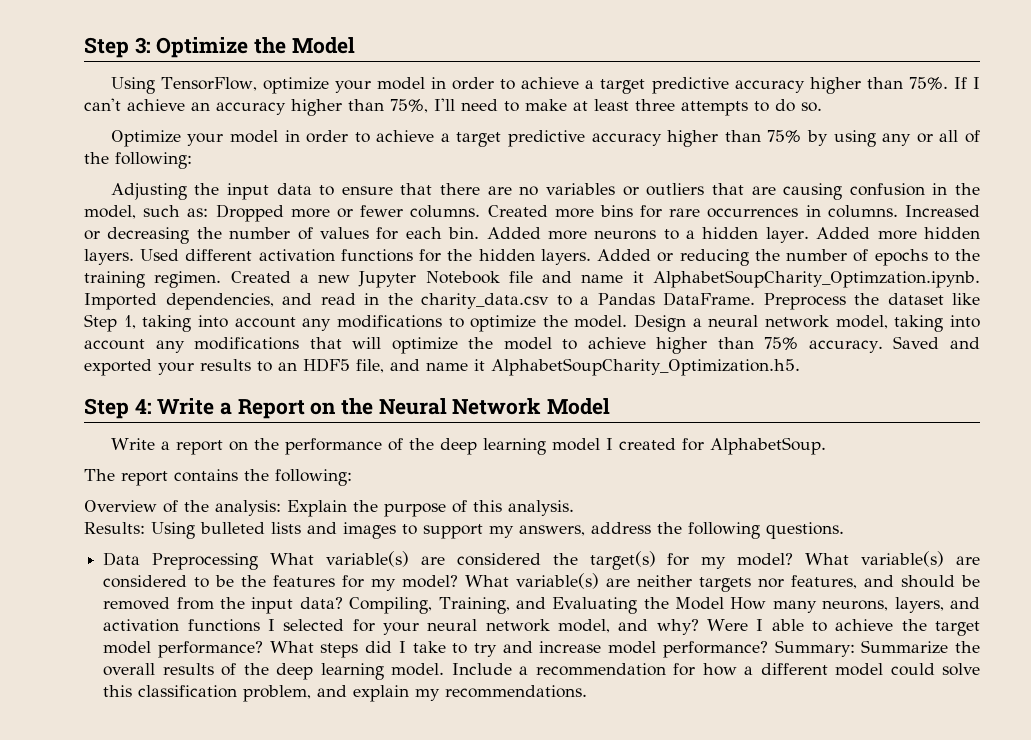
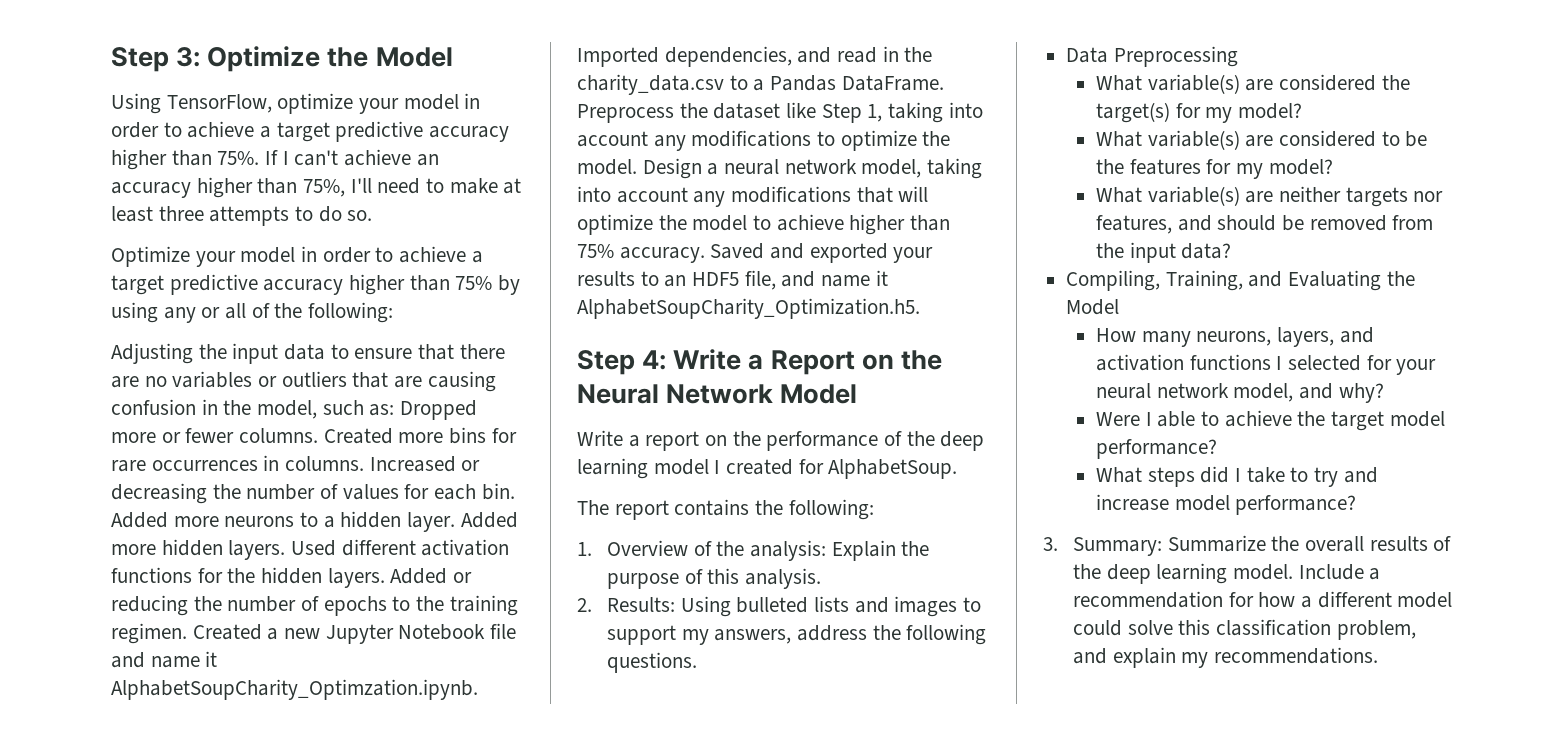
(352, 477) none -> [577,542,592,556] 1.
(574, 508) none -> [577,598,592,612] 2.
(259, 561) none -> (1238, 56) //
(794, 559) none -> (1303, 111) //
(459, 581) none -> (1333, 167) //
(343, 603) none -> (1232, 251) //
(725, 603) none -> (1120, 307) //
(699, 627) none -> (1384, 393) //
(263, 649) none -> (1218, 449) //
(768, 649) none -> [1043,537,1058,551] // 3.

